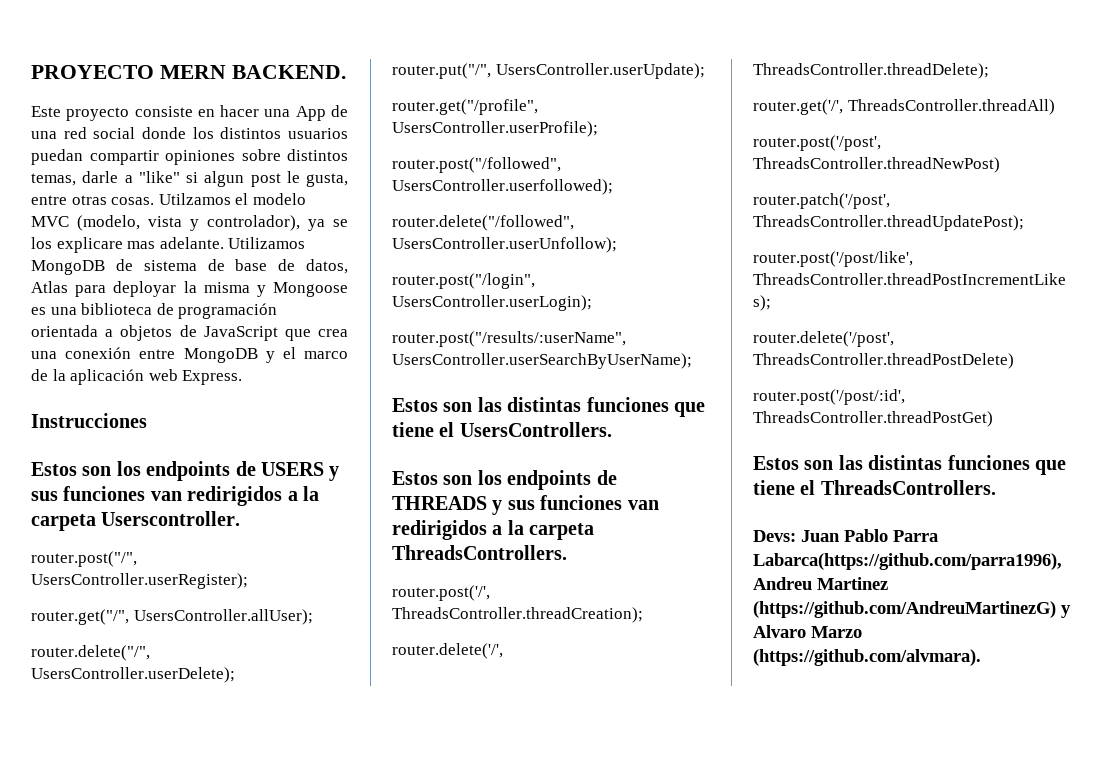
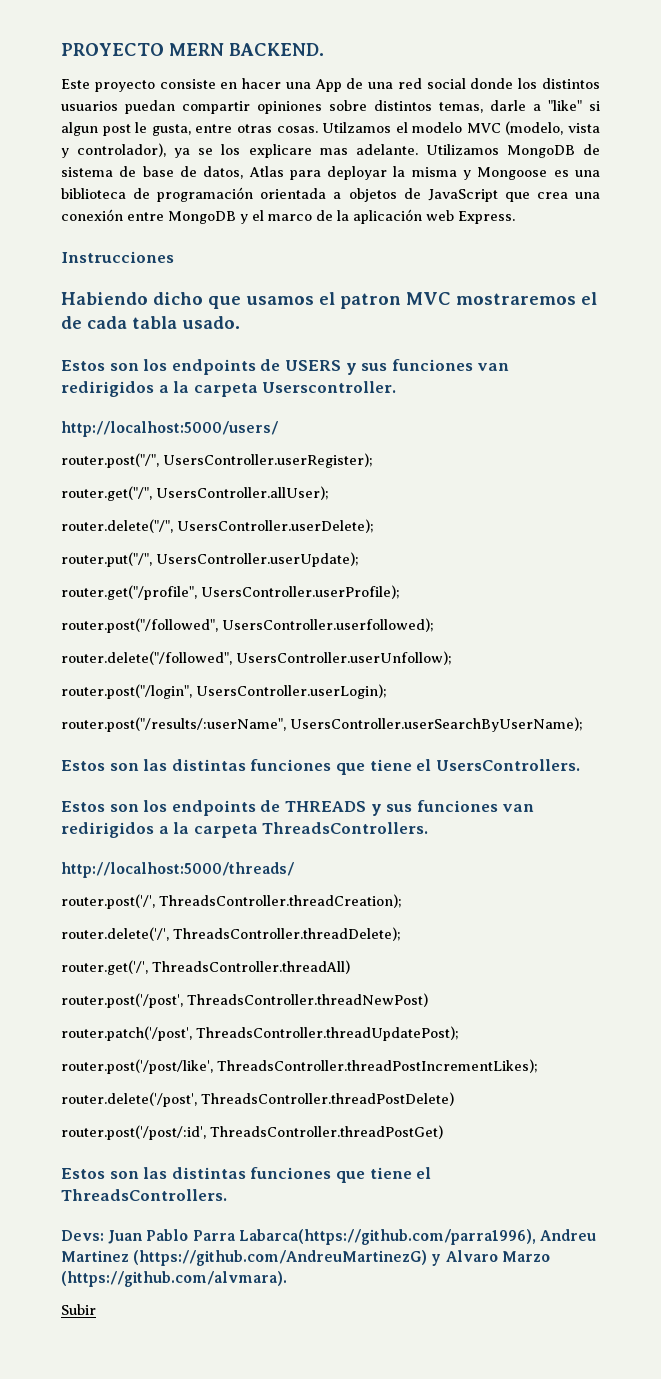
(147, 420) none -> [61,292,597,309] [61,316,240,329] // Habiendo dicho que usamos el patron MVC mostraremos el de cada tabla usado.
(241, 518) none -> [61,421,278,437] // http://localhost:5000/users/
(567, 552) none -> [61,862,294,878] // http://localhost:5000/threads/
(981, 657) none -> [61,1304,96,1315] // Subir

